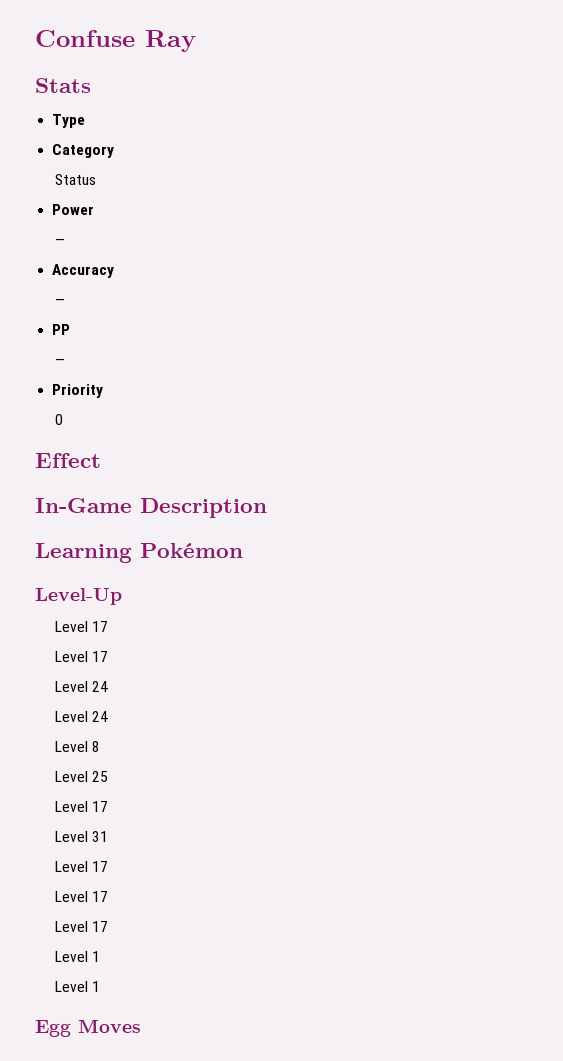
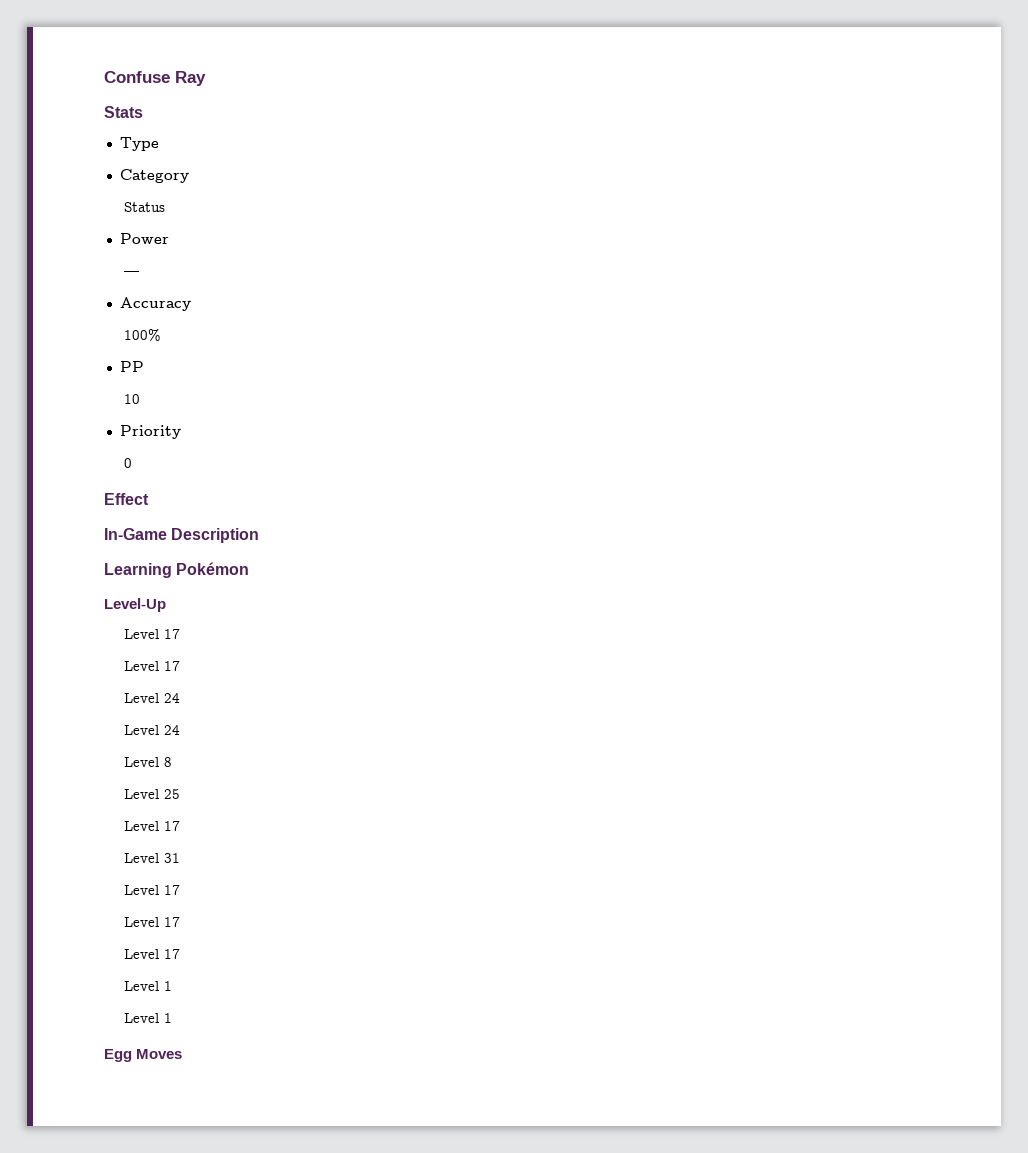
[54,299,65,305] — -> [123,328,161,341] 100%
[54,359,65,365] — -> [123,394,140,404] 10

